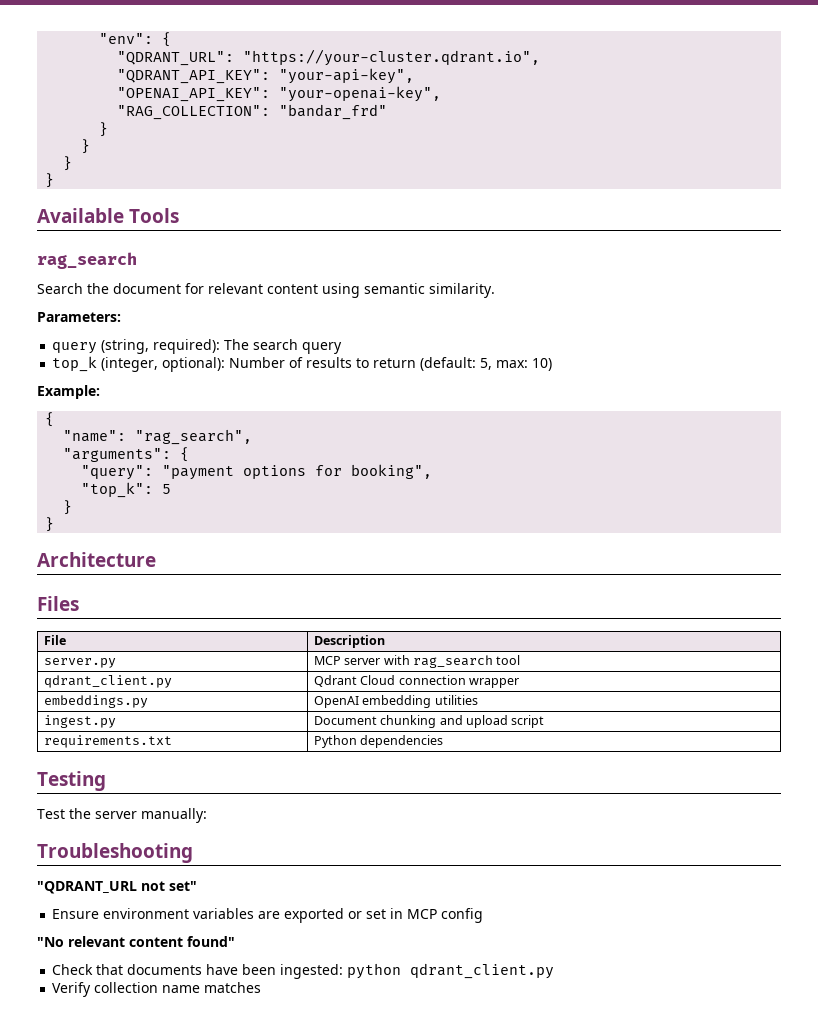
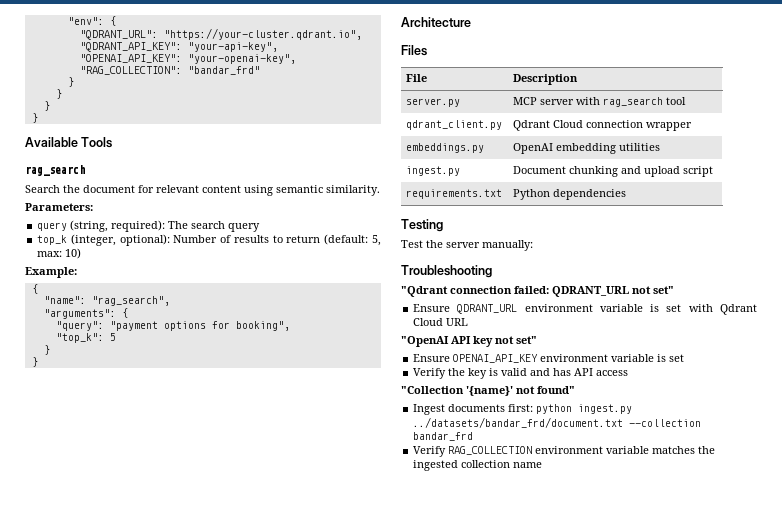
[37,881,197,894] [52,908,484,923] [37,936,235,947] [52,963,555,979] [52,982,92,997] "QDRANT_URL not set" // Ensure environment variables are exported or set in MCP config // "No relevant content found" // Check that documents have been ingested: python qdrant_client.py // Verify -> [401,286,674,297] [413,304,757,315] [413,318,469,326] [401,336,537,347] [413,354,685,363] [413,368,629,379] [401,386,575,396] [413,404,633,415] [413,417,702,428] [413,432,474,441] [413,446,716,457] [413,460,459,471] "Qdrant connection failed: QDRANT_URL not set" // Ensure QDRANT_URL environment variable is set with Qdrant Cloud URL // "OpenAI API key not set" // Ensure OPENAI_API_KEY environment variable is set // Verify the key is valid and has API access // "Collection '{name}' not found" // Ingest documents first: python ingest.py ../datasets/bandar_frd/document.txt --collection bandar_frd // Verify RAG_COLLECTION environment variable matches the ingested
[204,982,262,993] matches -> (543, 465) none

